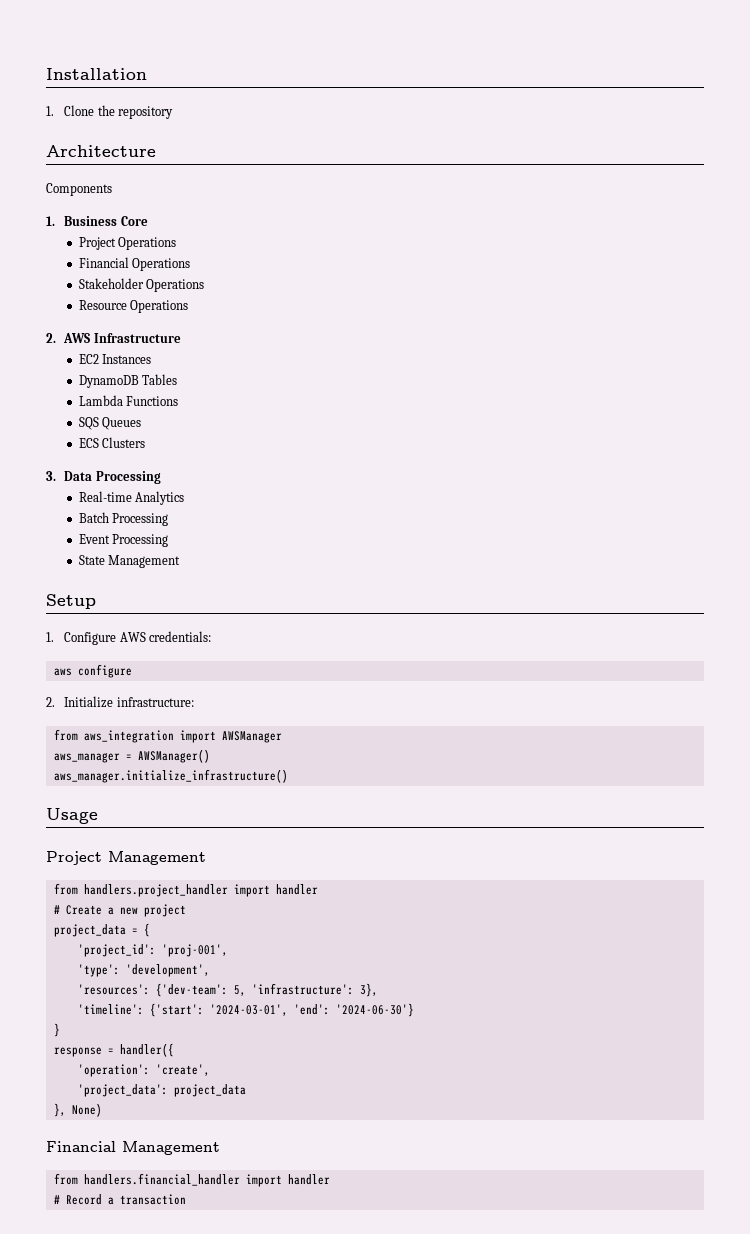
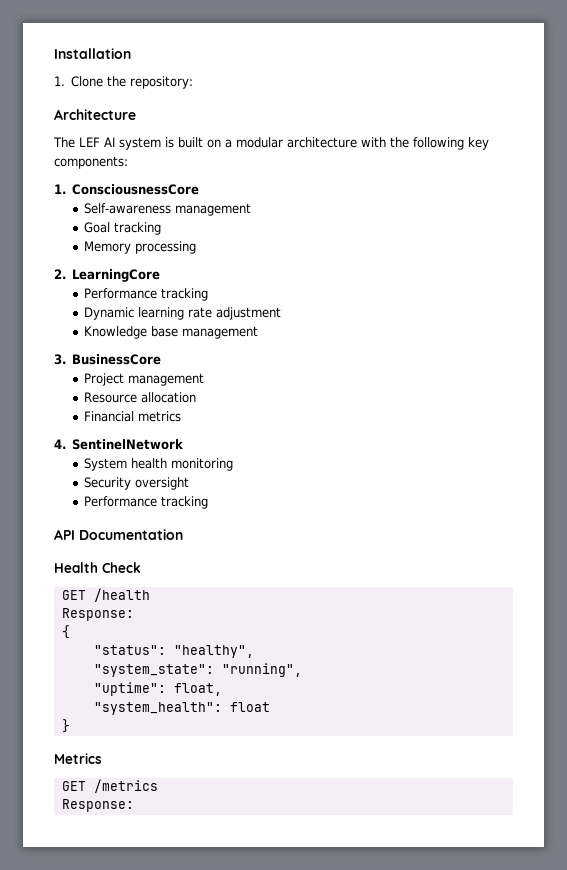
[118,106,174,119] repository -> [130,76,194,89] repository:
[46,183,112,196] [46,216,148,226] [78,237,177,250] [78,257,191,271] [78,278,205,292] [78,300,189,313] [46,333,181,343] [78,354,152,364] [78,374,178,388] [78,395,179,406] [78,417,142,430] [78,437,146,448] [46,471,161,484] [78,491,185,505] [78,512,169,526] [78,534,169,547] [78,555,181,568] [46,594,96,609] [46,631,212,645] [53,664,132,678] [46,696,194,708] [53,729,282,743] [53,749,210,763] [53,769,288,783] [46,808,98,824] [46,851,206,865] [53,883,318,897] [53,904,186,917] [53,923,150,937] [77,944,228,957] [77,964,210,977] [77,983,378,997] [77,1003,414,1017] [53,1023,60,1037] [53,1043,174,1057] [77,1064,210,1077] [77,1084,246,1097] [53,1103,102,1117] [46,1141,220,1155] [53,1173,330,1187] [53,1194,186,1205] Components // 1. Business Core // Project Operations // Financial Operations // Stakeholder Operations // Resource Operations // 2. AWS Infrastructure // EC2 Instances // DynamoDB Tables // Lambda Functions // SQS Queues // ECS Clusters // 3. Data Processing // Real-time Analytics // Batch Processing // Event Processing // State Management // Setup // 1. Configure AWS credentials: // aws configure // 2. Initialize infrastructure: // from aws_integration import AWSManager // aws_manager = AWSManager() // aws_manager.initialize_infrastructure() // Usage // Project Management // from handlers.project_handler import handler // # Create a new project // project_data = { // 'project_id': 'proj-001', // 'type': 'development', // 'resources': {'dev-team': 5, 'infrastructure': 3}, // 'timeline': {'start': '2024-03-01', 'end': '2024-06-30'} // } // response = handler({ // 'operation': 'create', // 'project_data': project_data // }, None) // Financial Management // from handlers.financial_handler import handler // # Record a transaction -> [53,137,489,150] [54,156,128,169] [54,184,200,195] [83,203,251,216] [83,222,161,235] [83,241,196,254] [54,269,161,282] [83,288,208,301] [83,307,281,320] [83,326,258,339] [54,354,162,365] [83,373,204,386] [83,392,196,403] [83,411,181,422] [54,439,184,450] [83,458,233,471] [83,477,189,490] [83,496,208,509] [54,529,183,540] [54,562,141,573] [61,588,150,602] [61,608,134,621] [61,625,70,639] [93,645,254,658] [93,663,302,677] [93,682,222,696] [93,702,270,715] [61,719,70,733] [54,753,102,764] [61,779,158,793] [61,799,134,812] The LEF AI system is built on a modular architecture with the following key components: // 1. ConsciousnessCore // Self-awareness management // Goal tracking // Memory processing // 2. LearningCore // Performance tracking // Dynamic learning rate adjustment // Knowledge base management // 3. BusinessCore // Project management // Resource allocation // Financial metrics // 4. SentinelNetwork // System health monitoring // Security oversight // Performance tracking // API Documentation // Health Check // GET /health // Response: // { // "status": "healthy", // "system_state": "running", // "uptime": float, // "system_health": float // } // Metrics // GET /metrics // Response:

